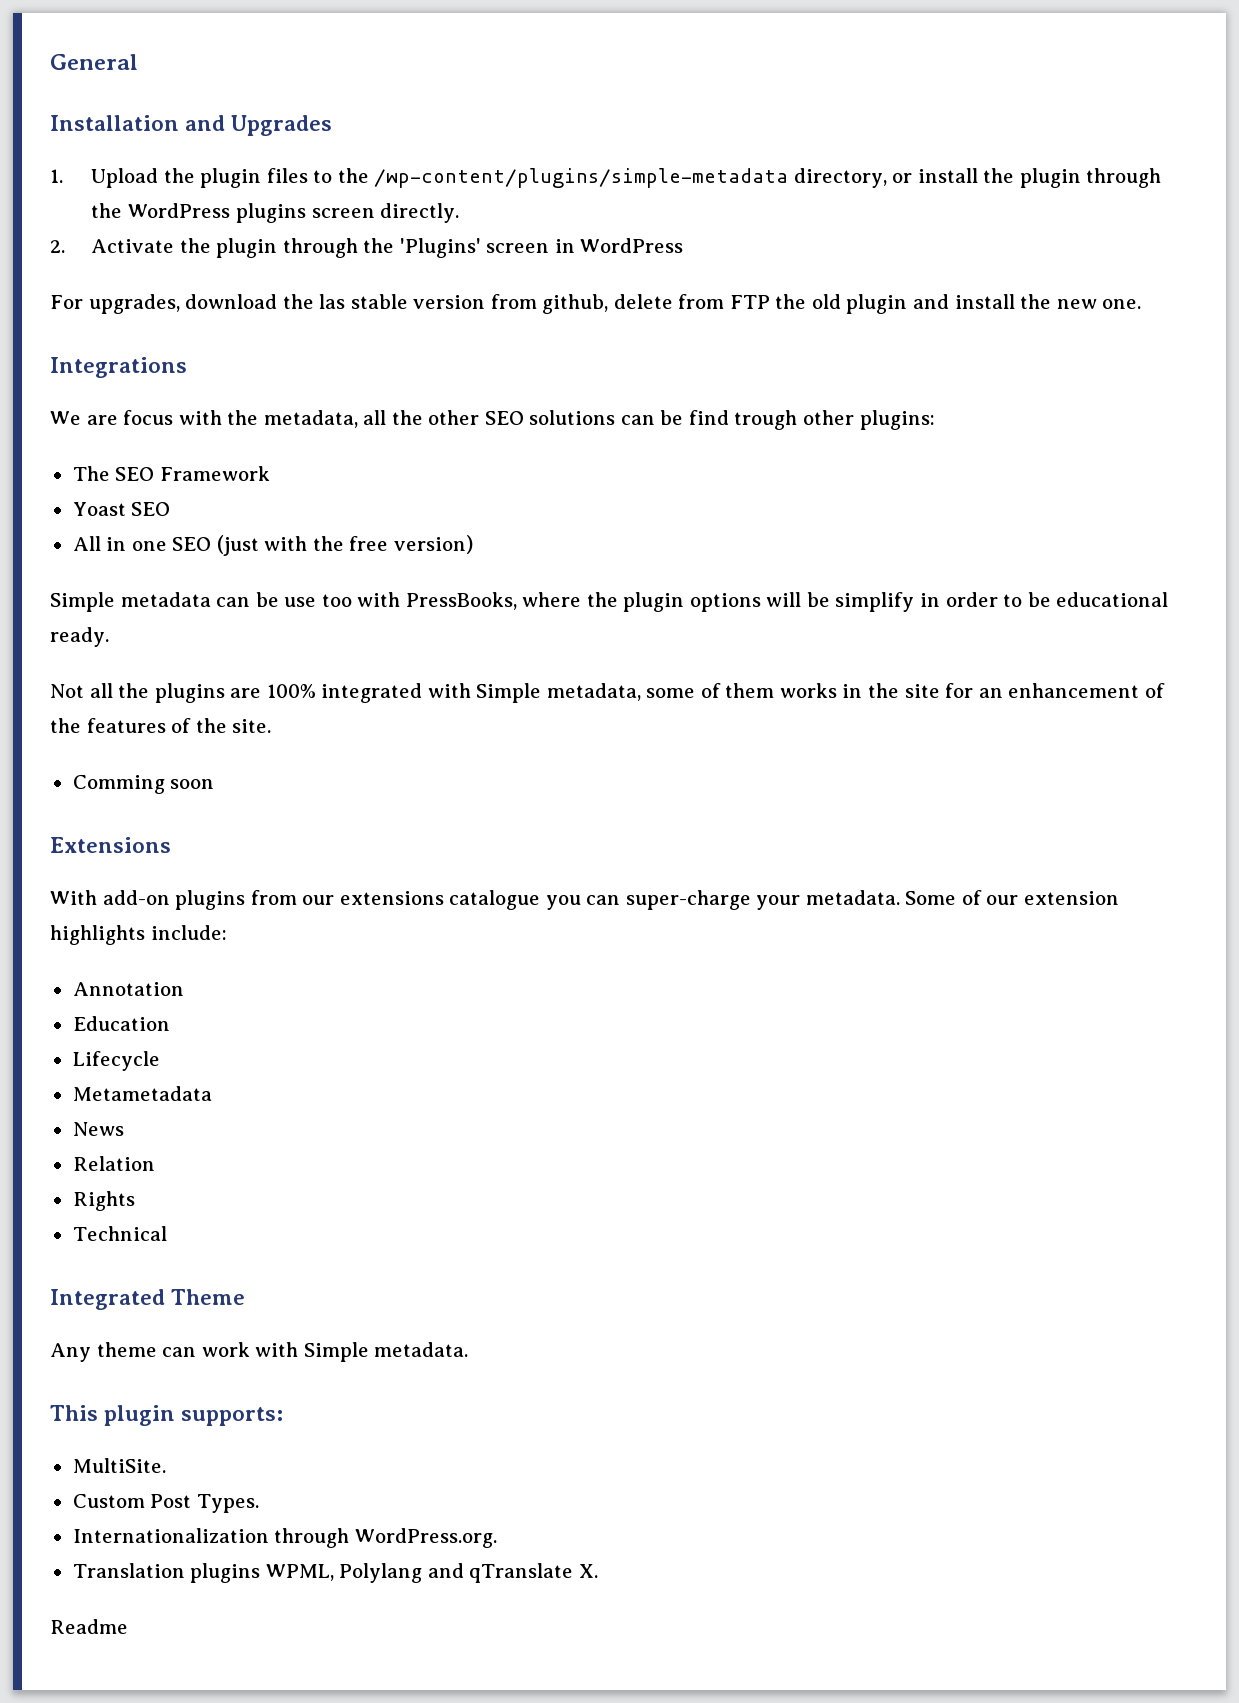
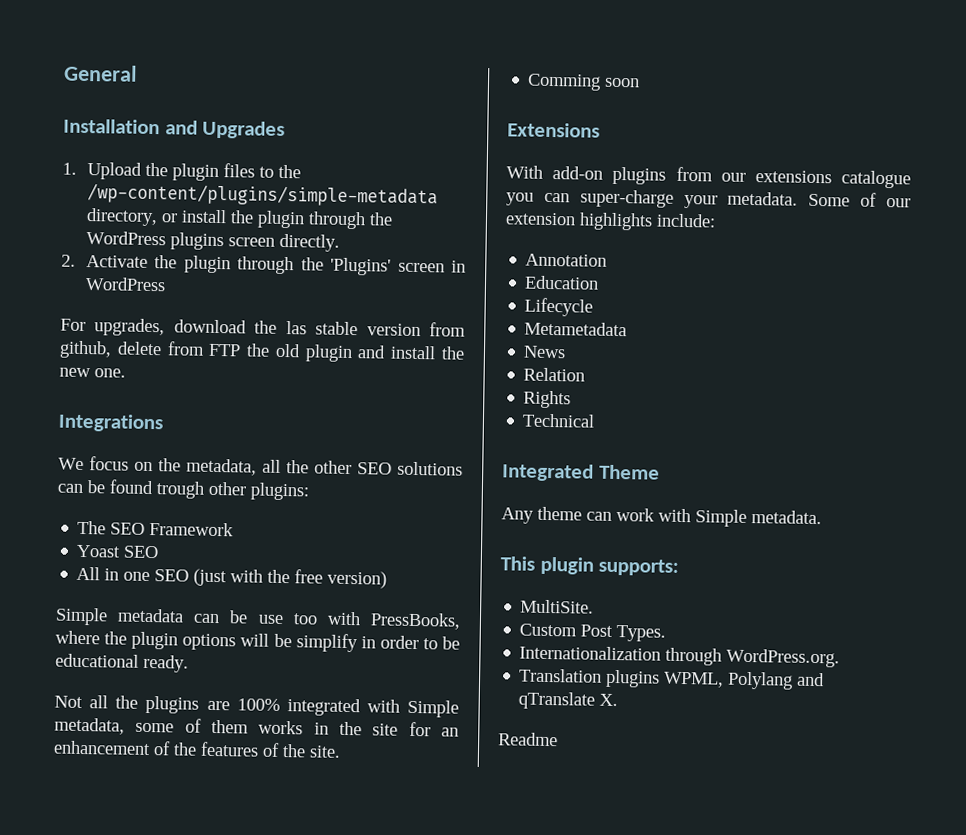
[86,410,222,425] are focus with -> [89,456,153,472] focus on
[688,410,729,425] find -> [109,479,154,495] found

